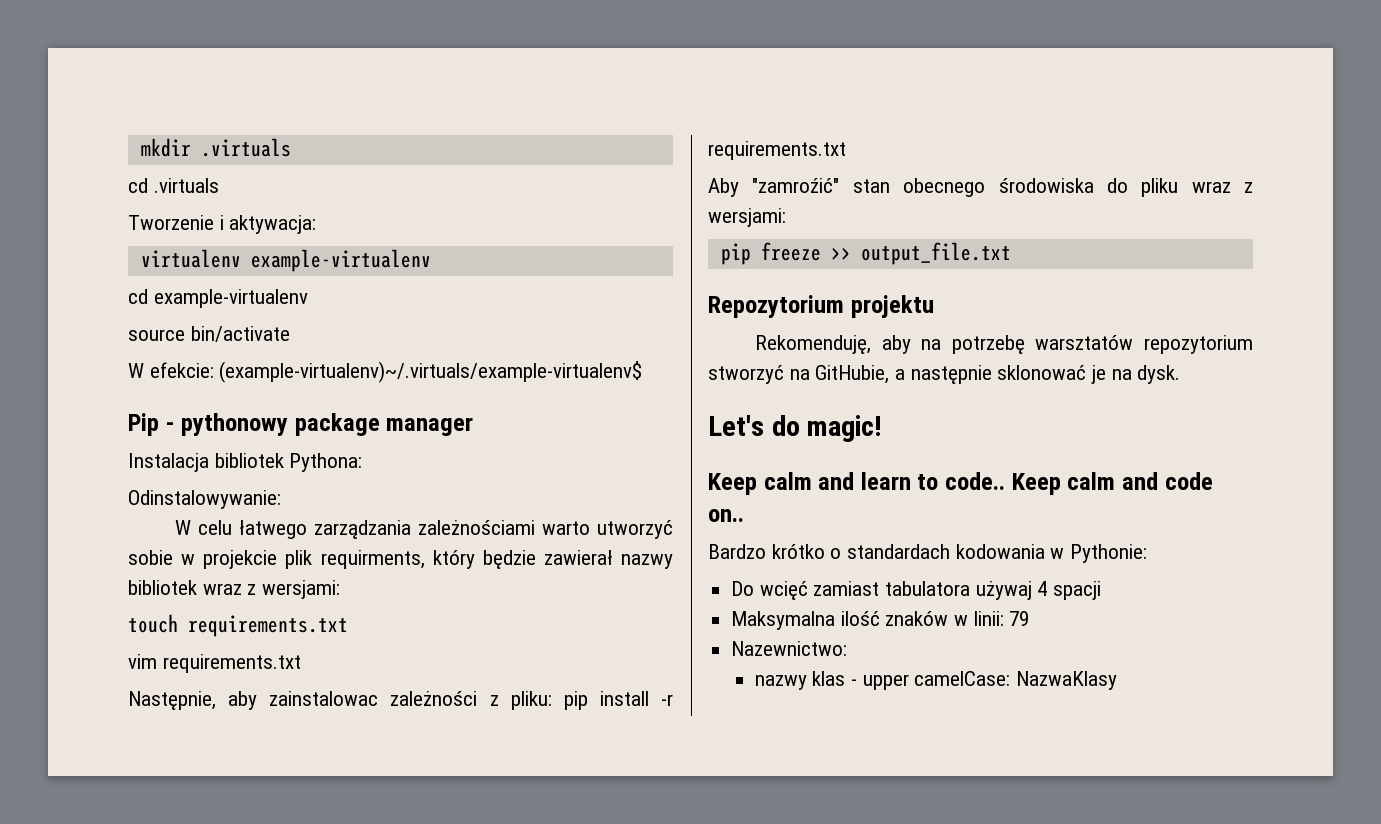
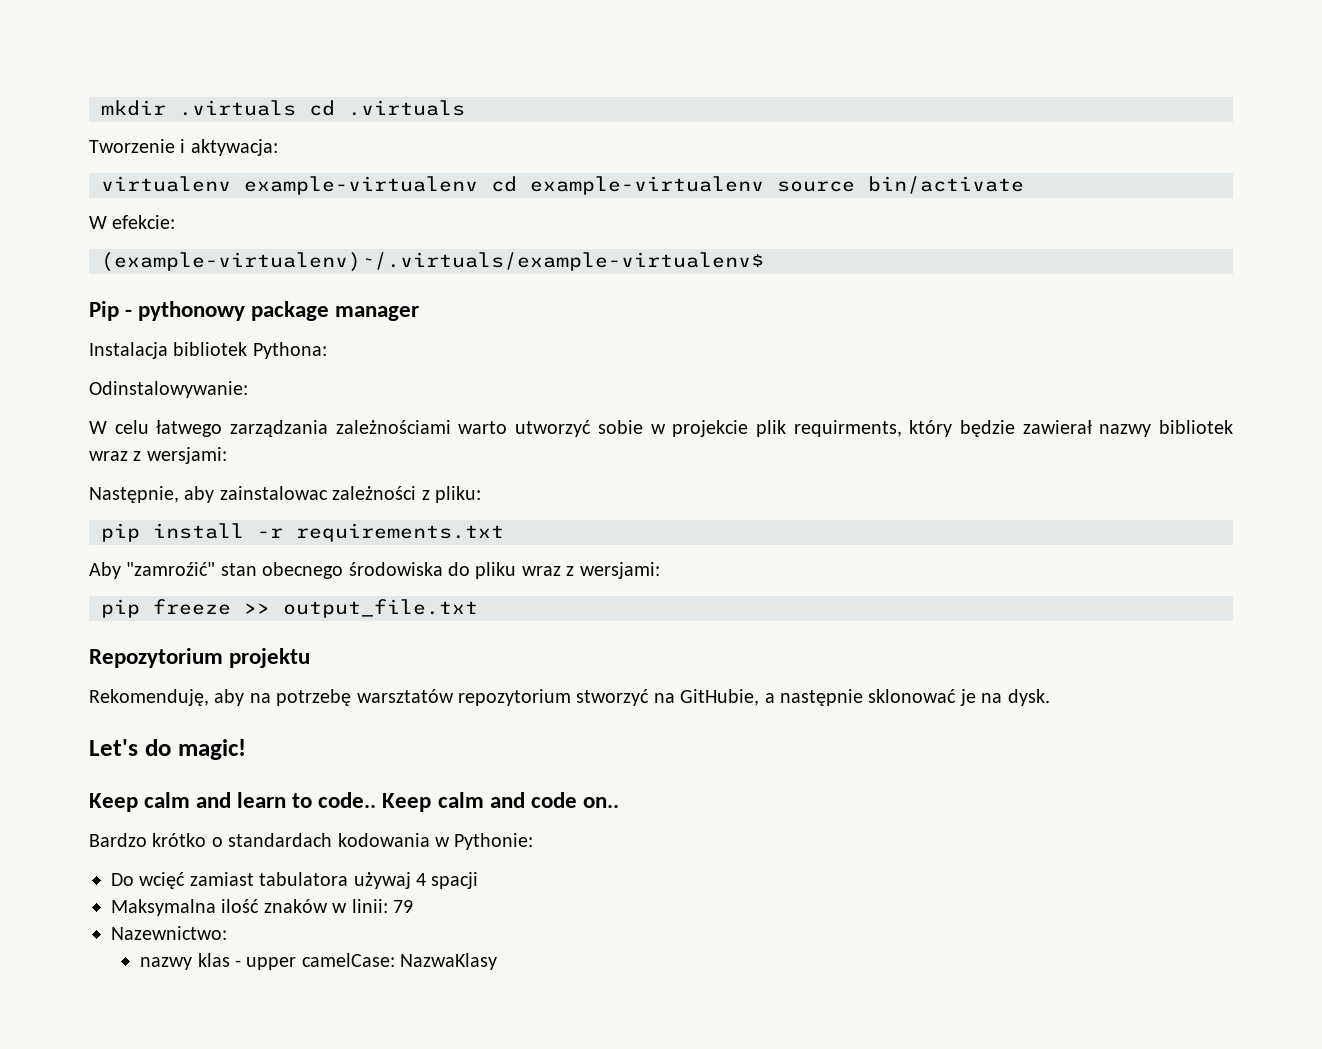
(291, 147) // -> (296, 108) none
(431, 260) // -> (478, 185) none
(308, 298) // -> (764, 185) none
(214, 370) none -> (176, 222) //
[128,614,348,637] [128,654,301,673] // touch requirements.txt // vim requirements.txt -> (227, 455) none
(552, 700) none -> (481, 494) //

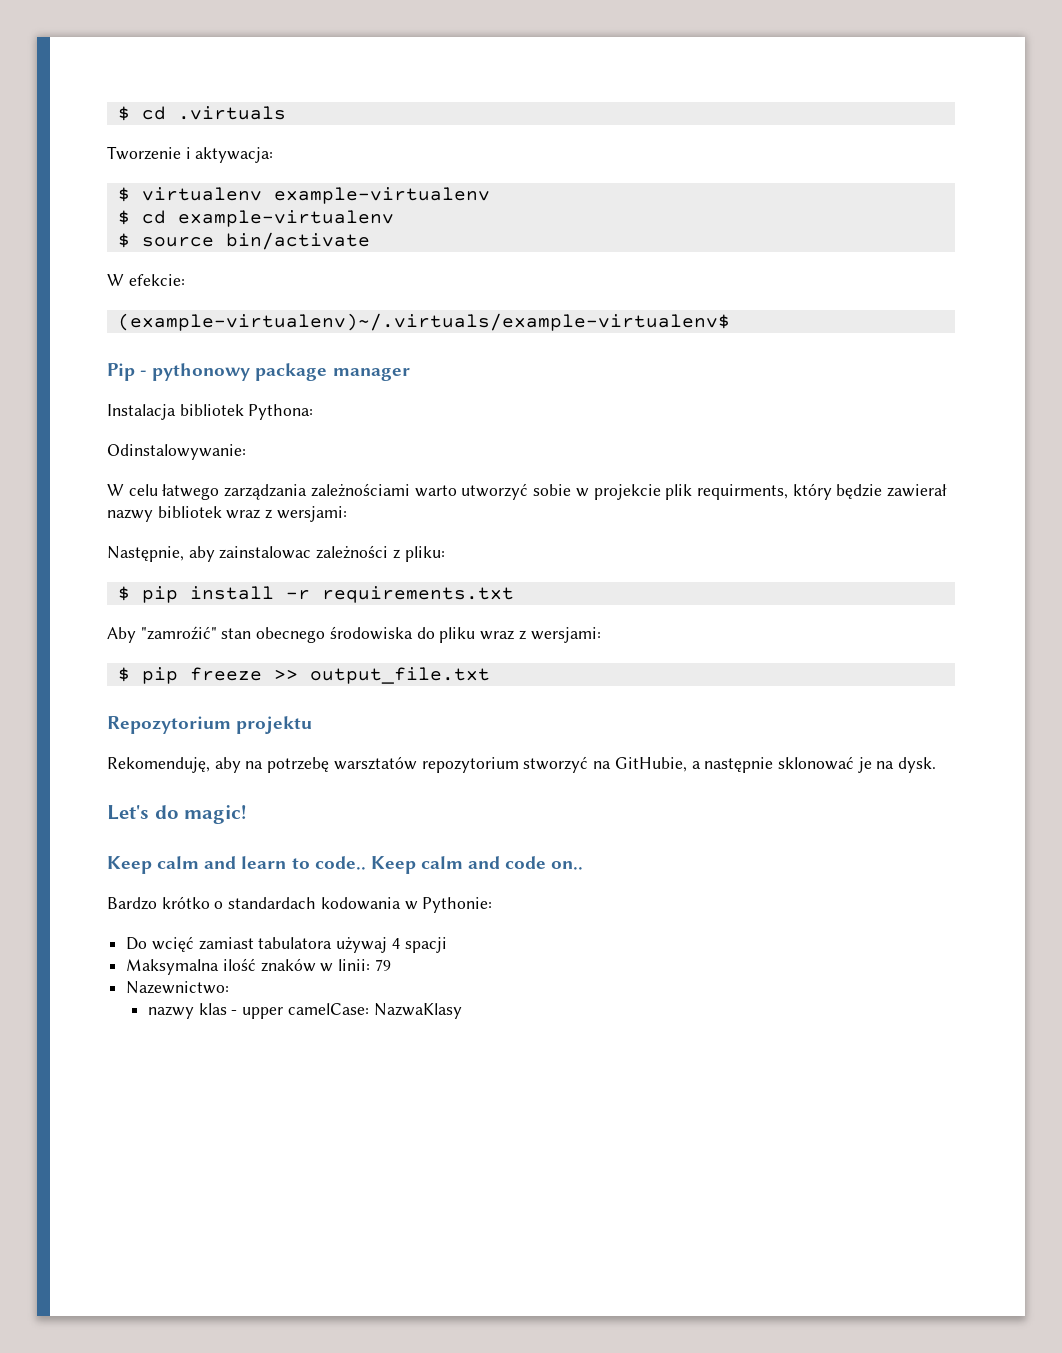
[101,100,296,116] mkdir .virtuals -> [117,106,130,121] $
(278, 147) none -> [117,187,130,202] $
(478, 185) none -> [117,210,130,225] // $
(764, 185) none -> [117,233,130,248] // $
(481, 494) none -> [117,586,130,601] $
(660, 570) none -> [117,667,130,682] $

